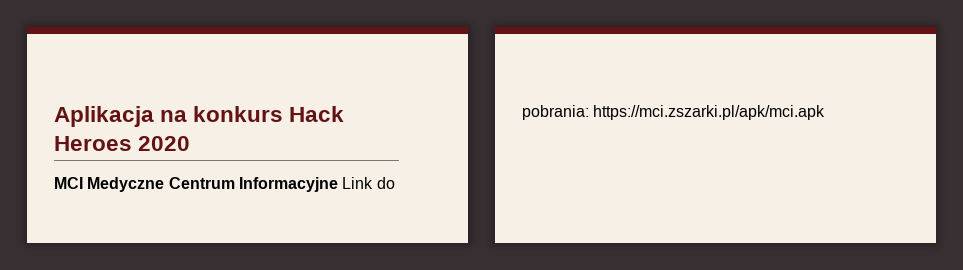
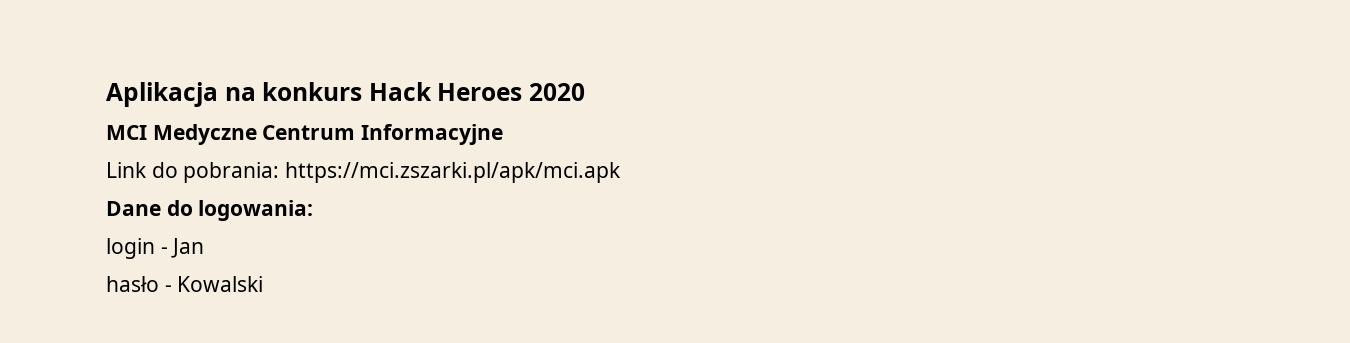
(338, 184) none -> (504, 134) //
(826, 112) none -> [106,200,314,221] [106,238,205,259] [106,276,264,292] // Dane do logowania: // login - Jan // hasło - Kowalski

